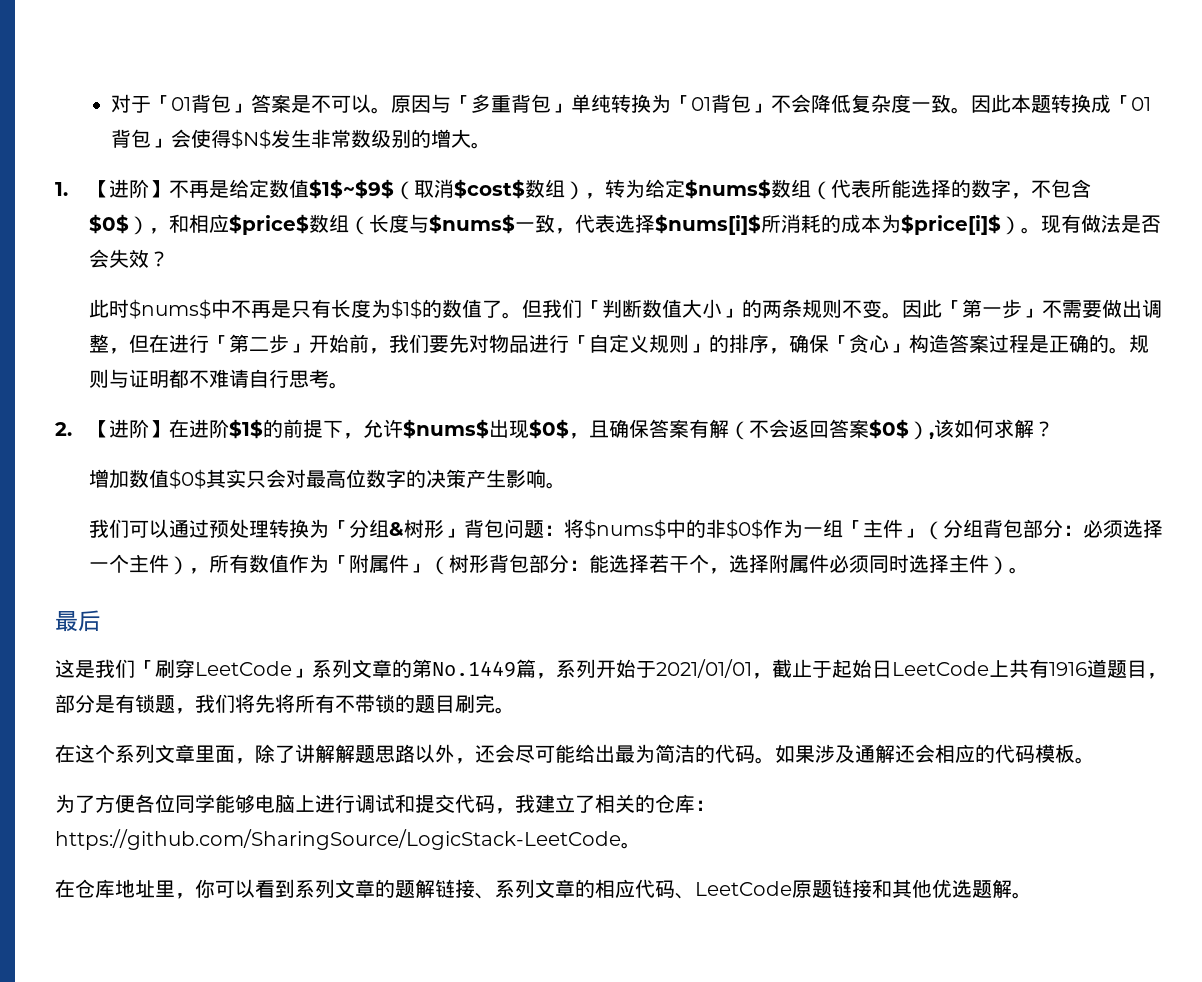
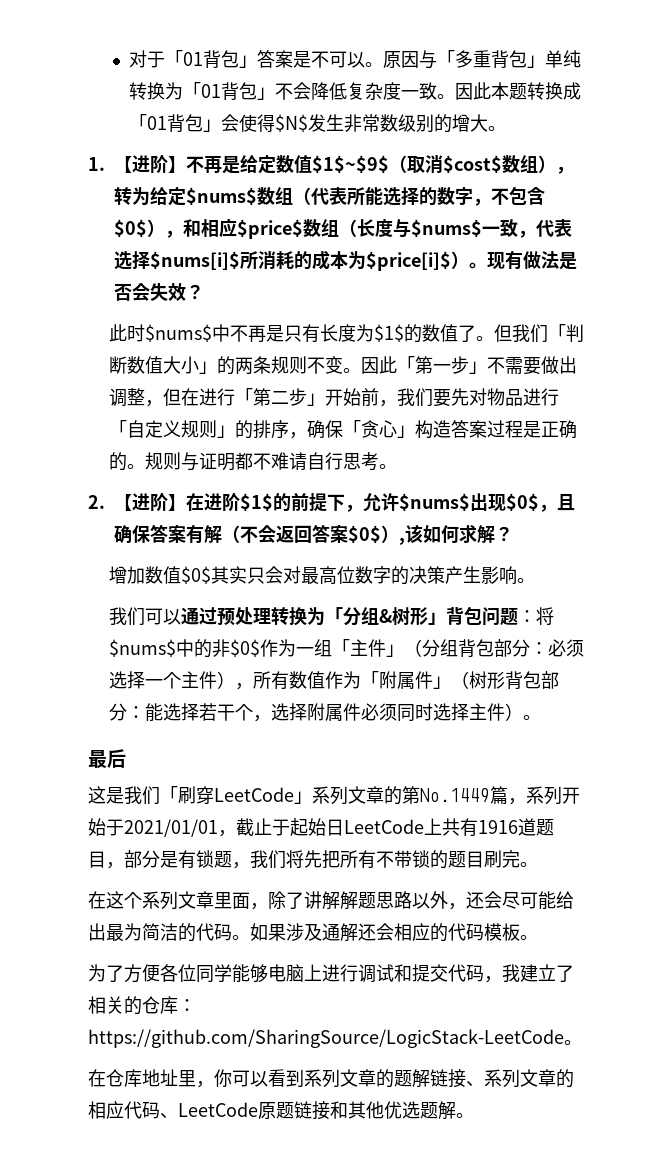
[275,694,295,713] 将 -> [322,850,340,869] 把

